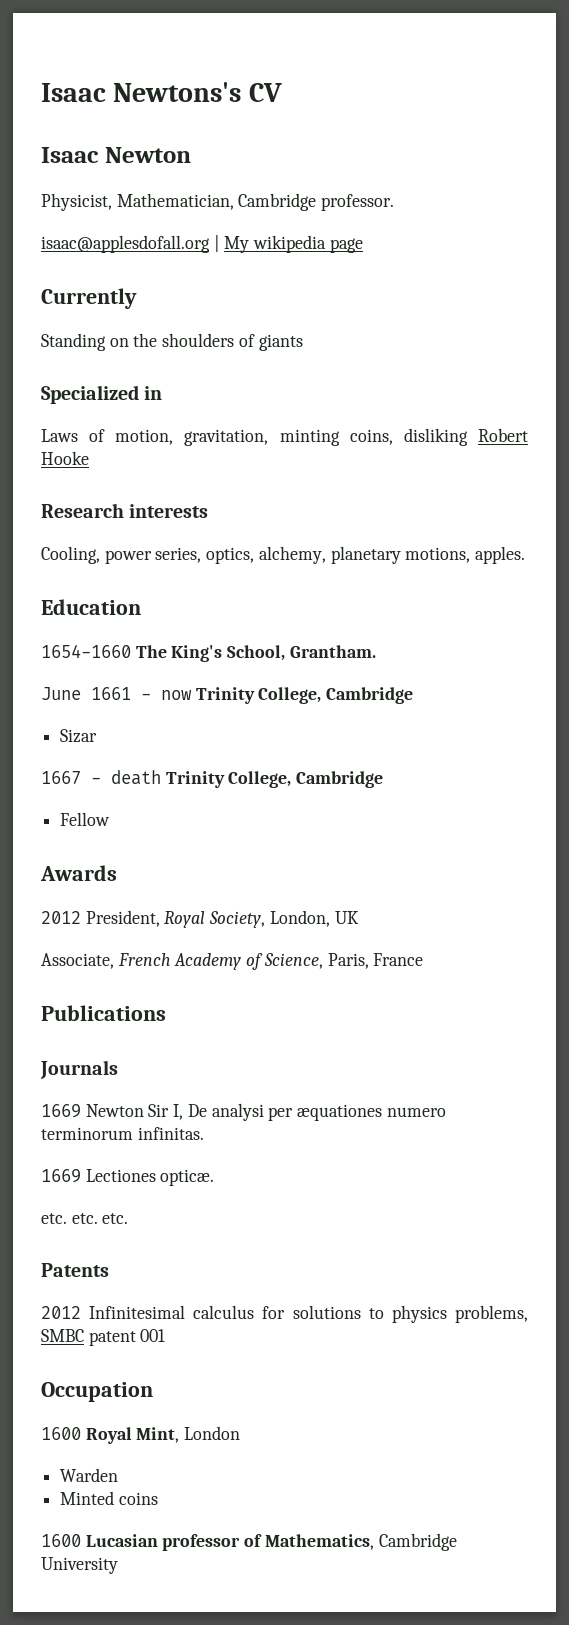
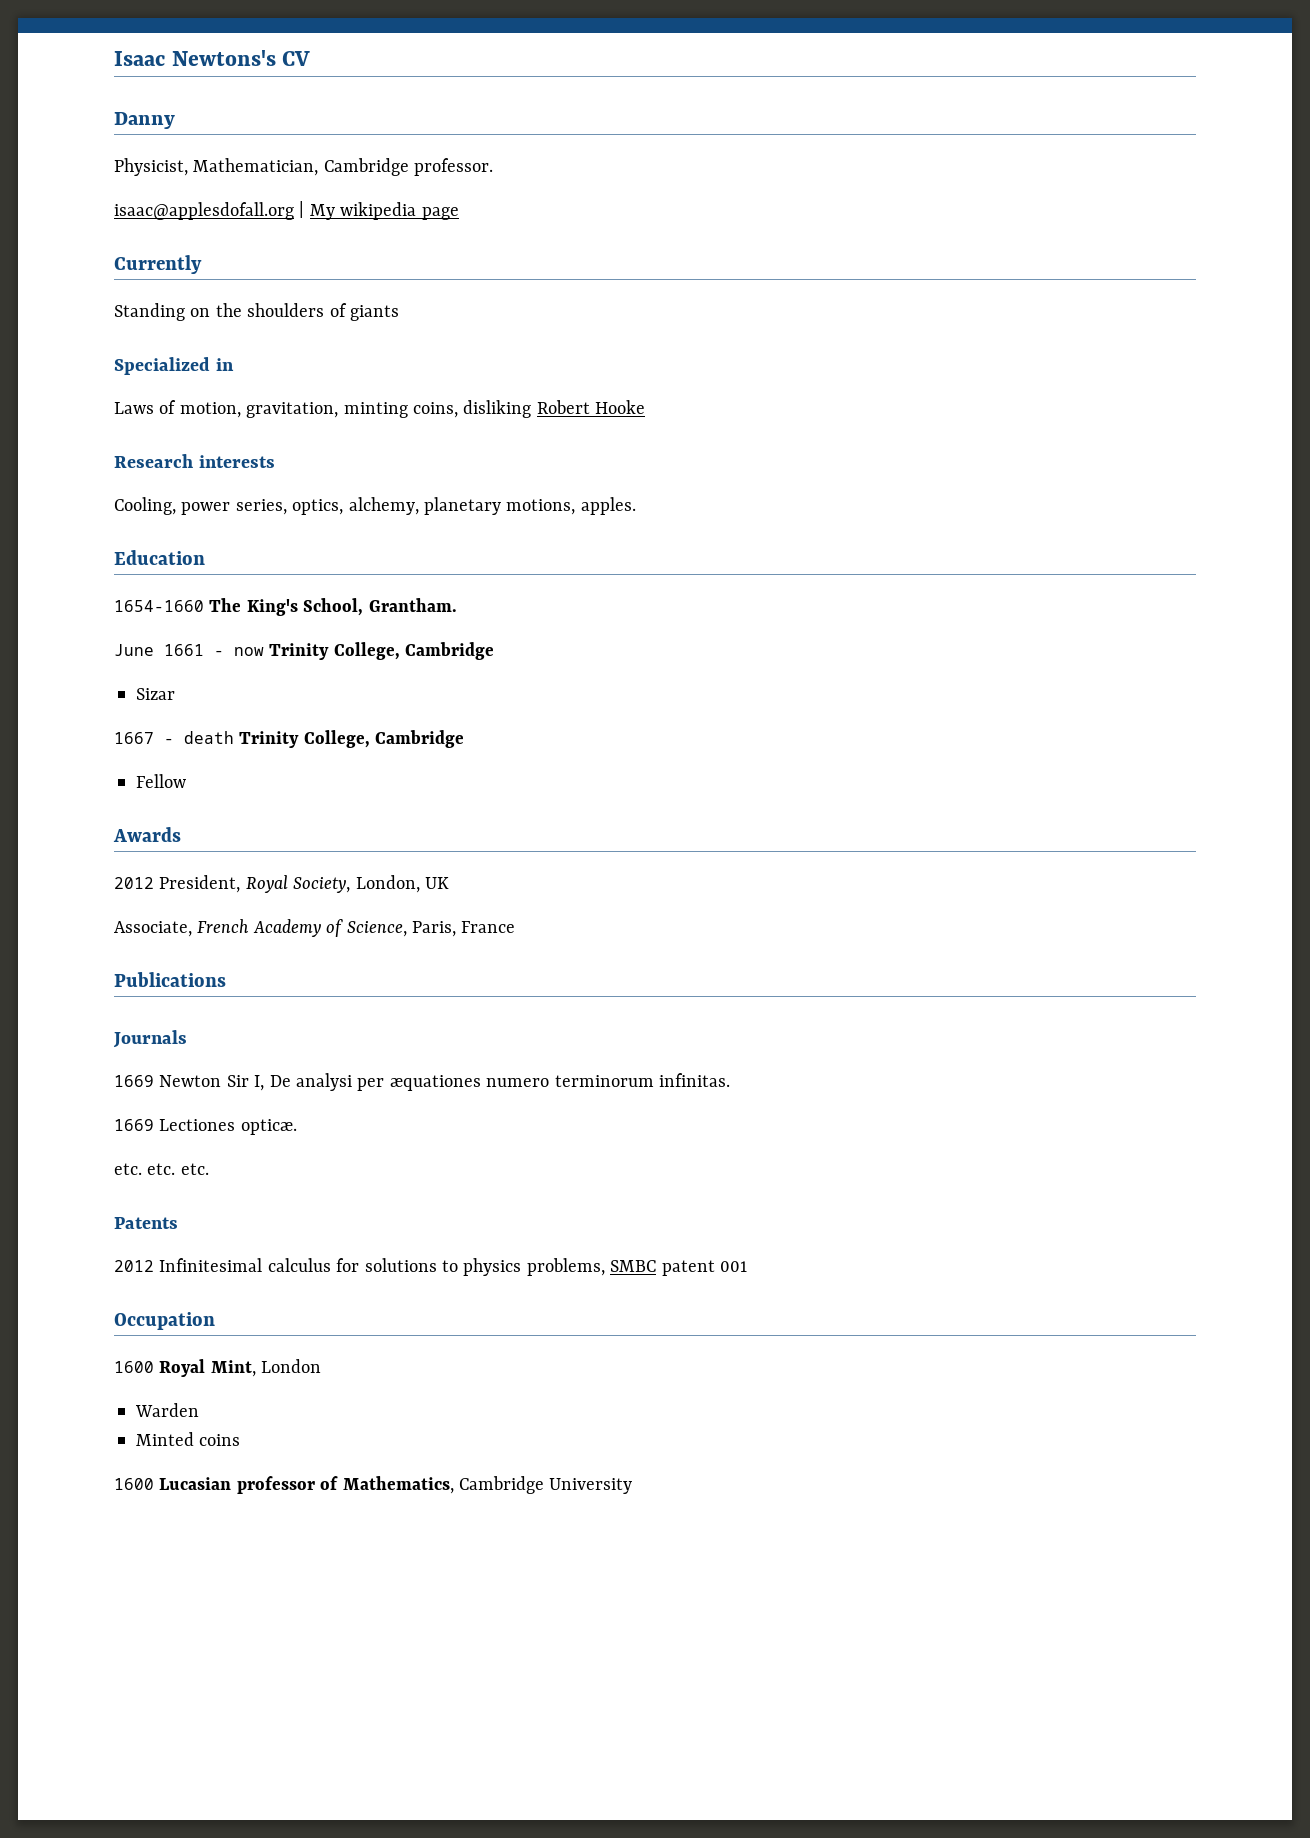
[41,147,191,163] Isaac Newton -> [114,112,175,129] Danny

